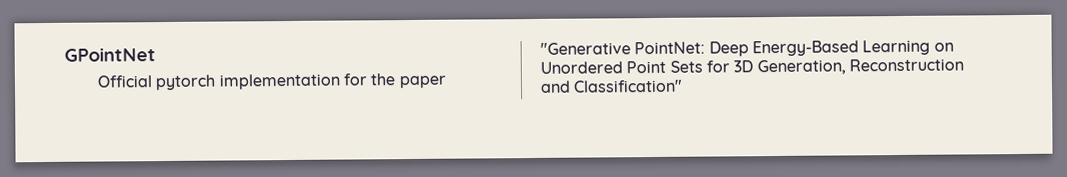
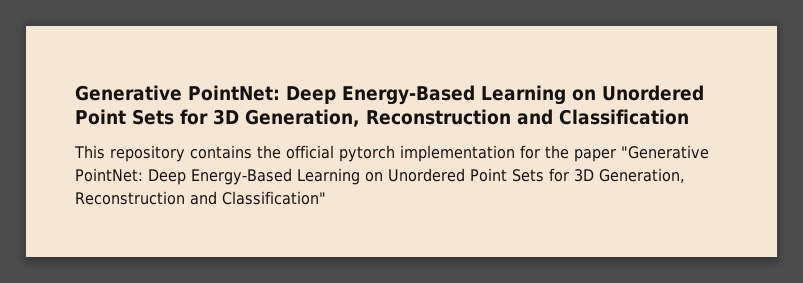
[64,47,156,62] [97,75,153,88] GPointNet // Official -> [75,85,704,105] [75,109,689,127] [74,145,334,162] Generative PointNet: Deep Energy-Based Learning on Unordered Point Sets for 3D Generation, Reconstruction and Classification // This repository contains the official

